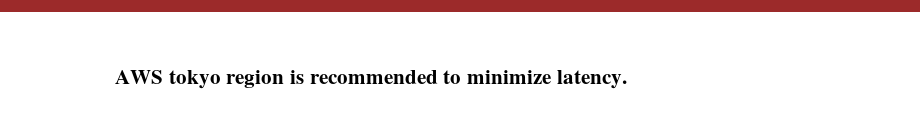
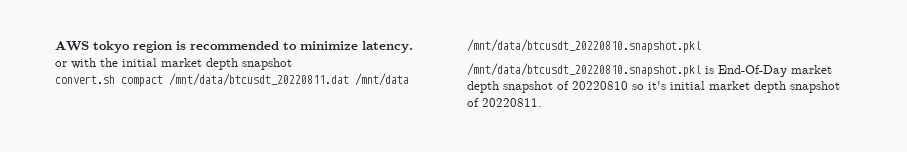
(627, 79) none -> [55,58,292,70] [55,73,409,87] [467,39,701,53] [467,63,832,77] [467,81,840,93] [467,98,542,107] // or with the initial market depth snapshot // convert.sh compact /mnt/data/btcusdt_20220811.dat /mnt/data /mnt/data/btcusdt_20220810.snapshot.pkl // /mnt/data/btcusdt_20220810.snapshot.pkl is End-Of-Day market depth snapshot of 20220810 so it's initial market depth snapshot of 20220811.

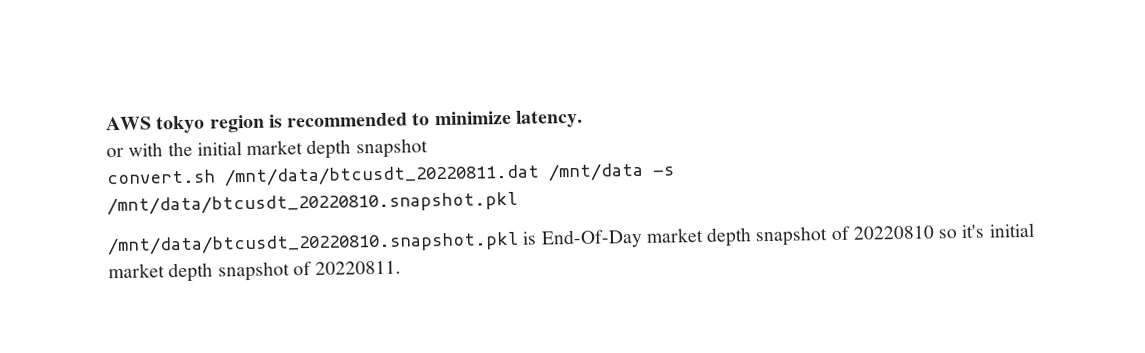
[121,75,163,87] compact -> (216, 177) none
(409, 79) none -> [652,166,674,176] -s

